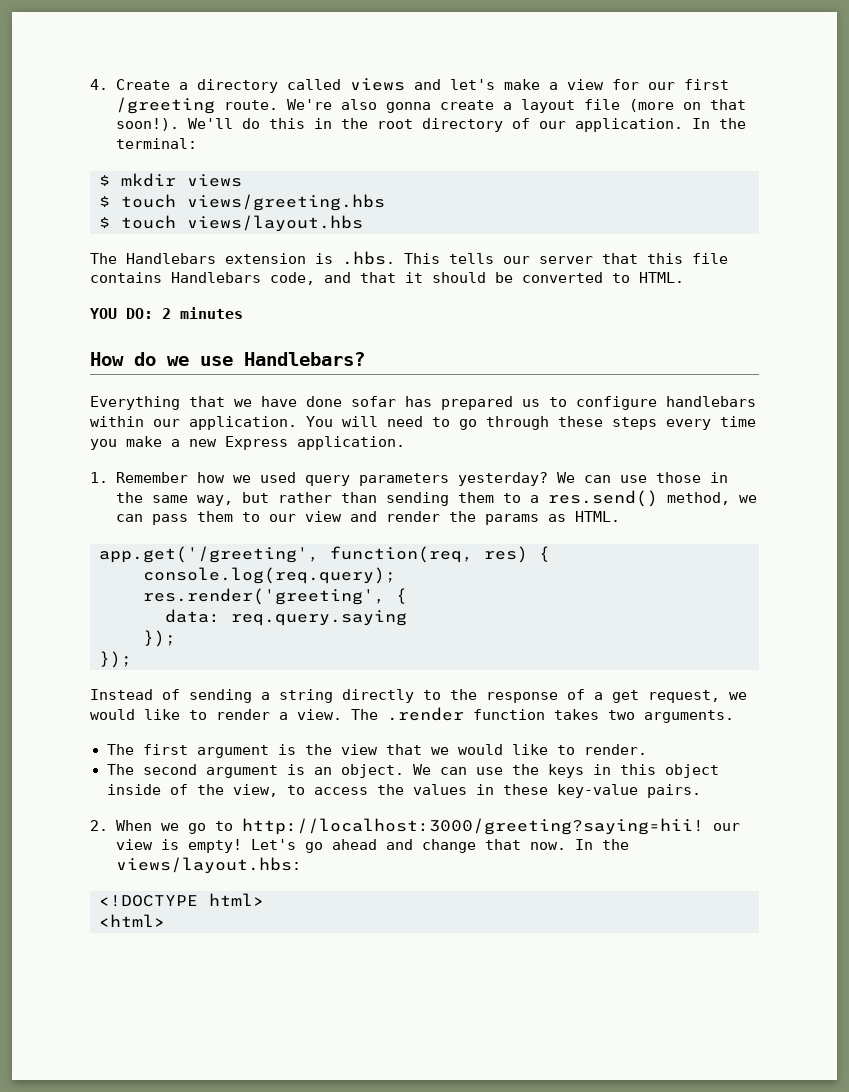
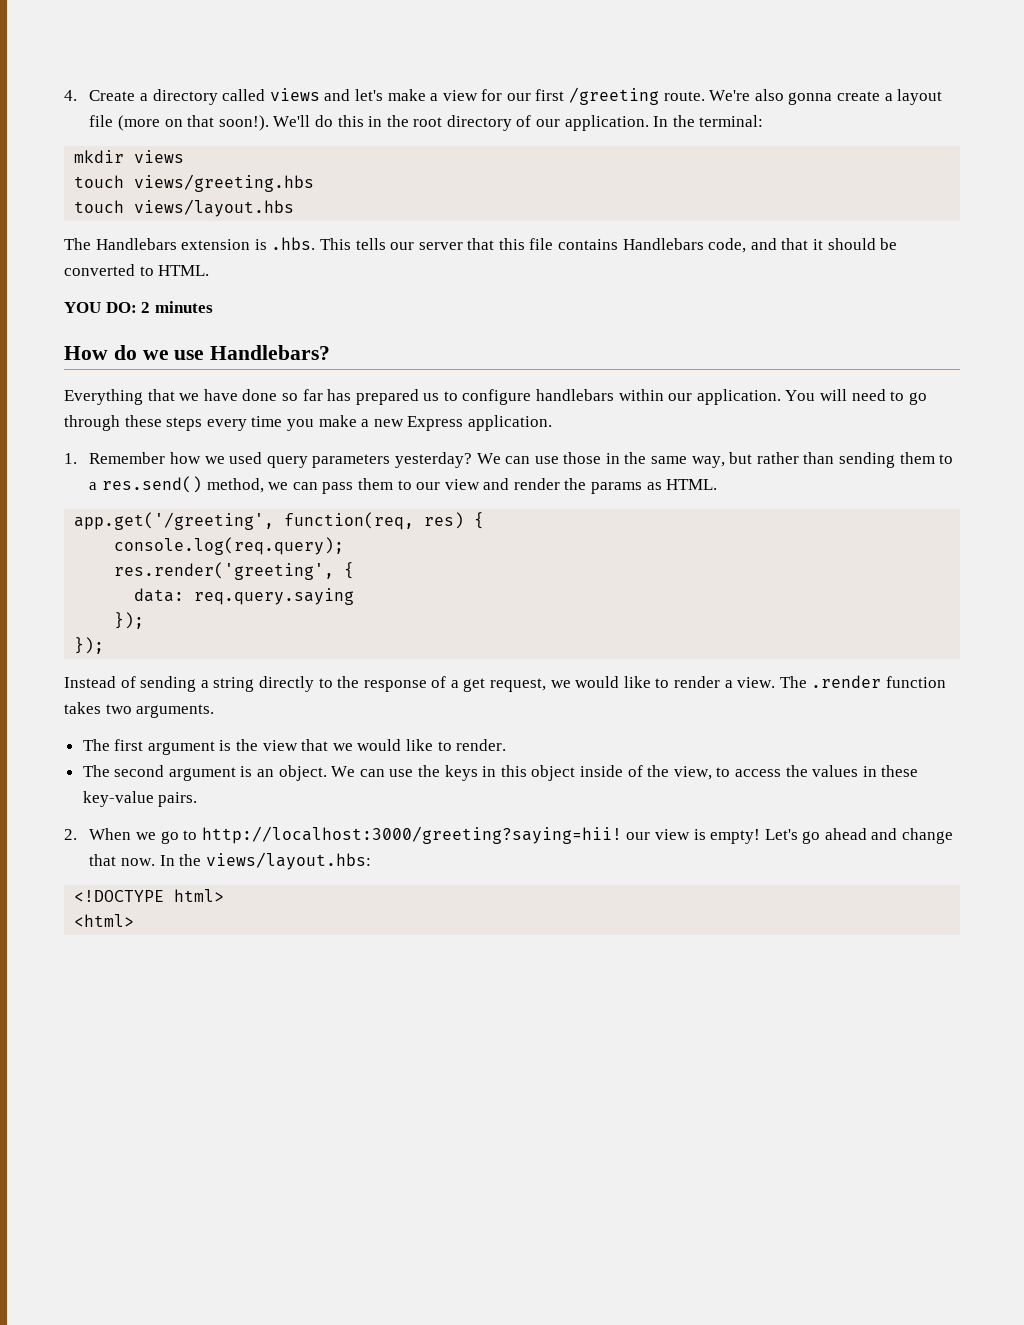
[99,175,110,186] $ -> (764, 121) none
[99,196,110,207] $ -> (185, 156) none
[99,217,110,228] $ -> (315, 183) none
[351,396,396,407] sofar -> [281,389,323,401] so far

